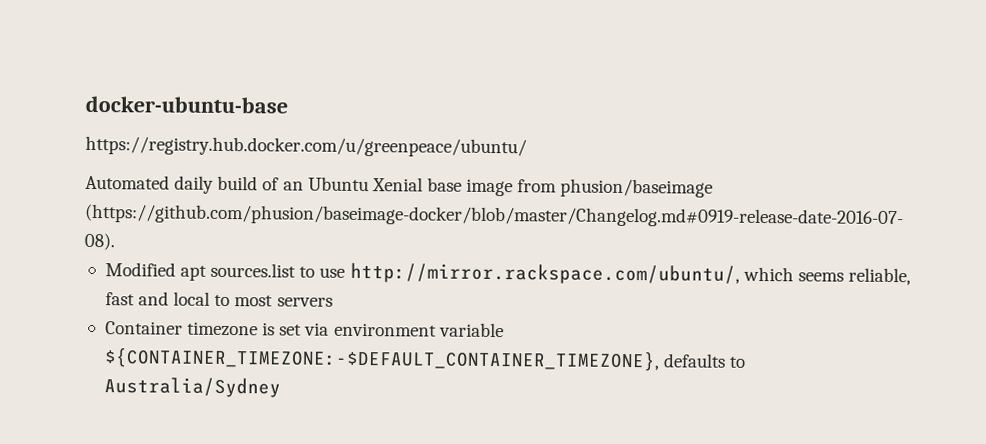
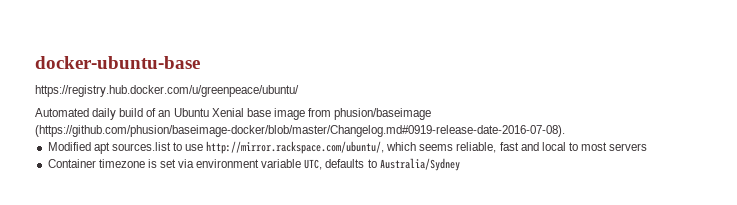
[103,348,660,372] ${CONTAINER_TIMEZONE:-$DEFAULT_CONTAINER_TIMEZONE}, -> [304,159,323,170] UTC,

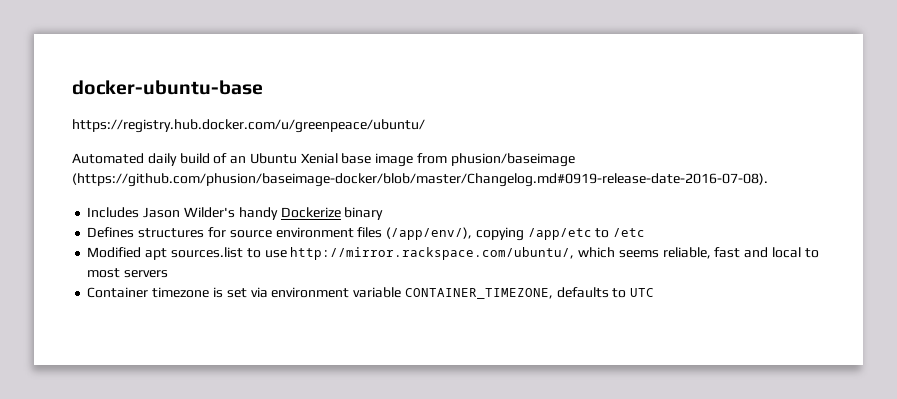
(565, 131) none -> [87,207,384,220] [87,227,646,241] // Includes Jason Wilder's handy Dockerize binary // Defines structures for source environment files (/app/env/), copying /app/etc to /etc
[304,159,323,170] UTC, -> [404,288,553,299] CONTAINER_TIMEZONE,
[379,158,460,171] Australia/Sydney -> [630,288,655,297] UTC

